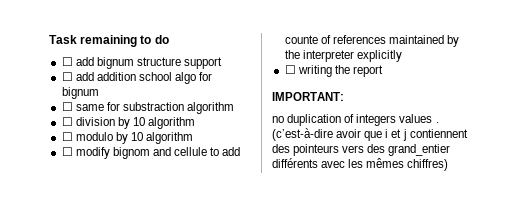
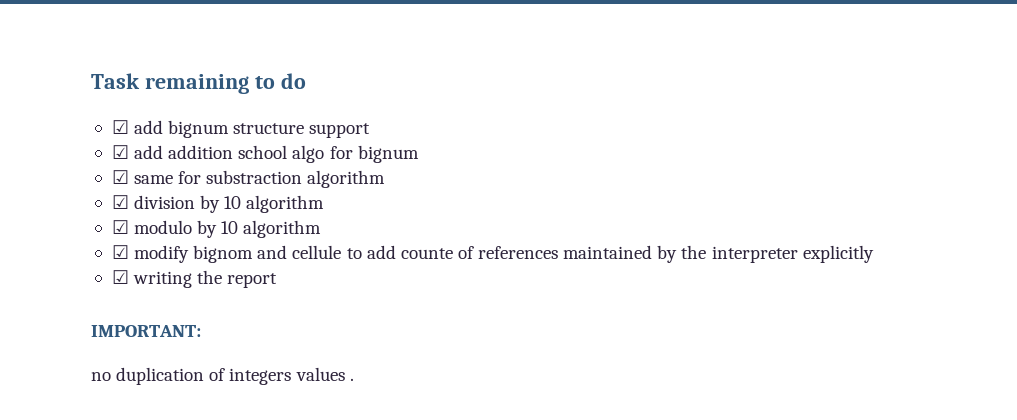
[61,57,73,66] ☐ -> [111,120,129,134] ☑
[61,72,73,81] ☐ -> [111,145,129,159] ☑
[61,102,73,111] ☐ -> [111,170,129,184] ☑
[61,117,73,126] ☐ -> [111,195,129,209] ☑
[61,132,73,141] ☐ -> [111,220,129,234] ☑
[61,147,73,156] ☐ -> [111,245,129,259] ☑
[284,65,296,74] ☐ -> [111,270,129,284] ☑
[272,128,468,141] [272,144,451,156] [272,158,449,171] (c’est-à-dire avoir que i et j contiennent des pointeurs vers des grand_entier différents avec les mêmes chiffres) -> (354, 379) none

